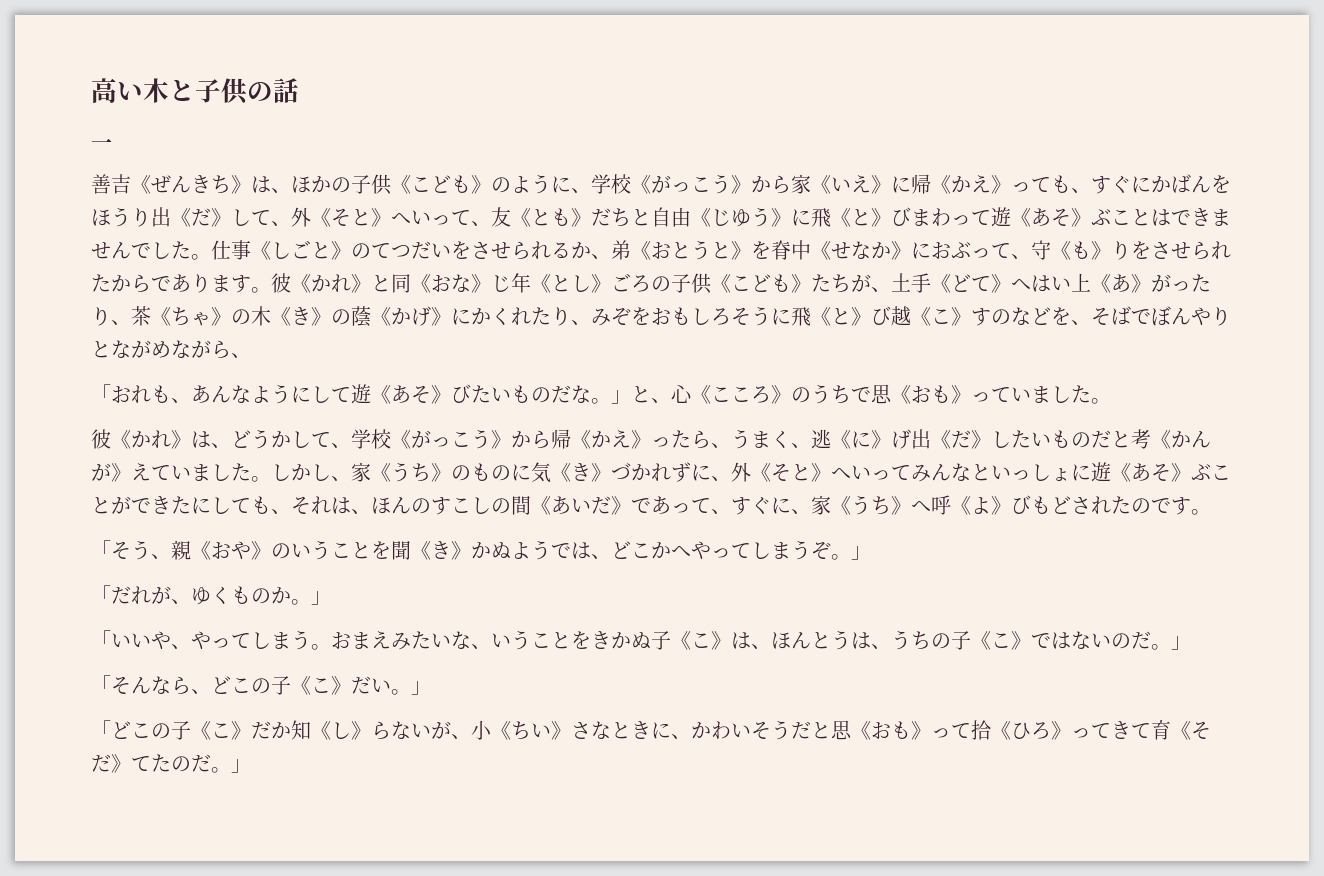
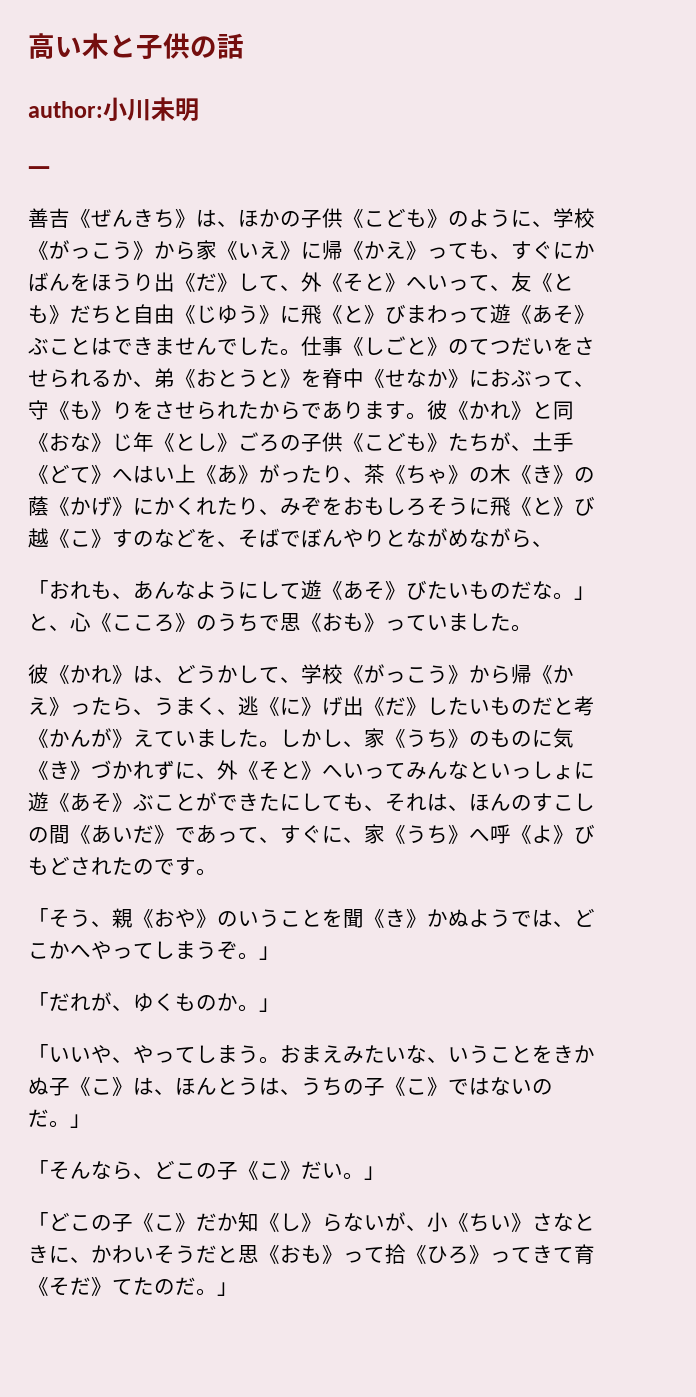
(299, 90) none -> [28,97,199,121] // author:小川未明

